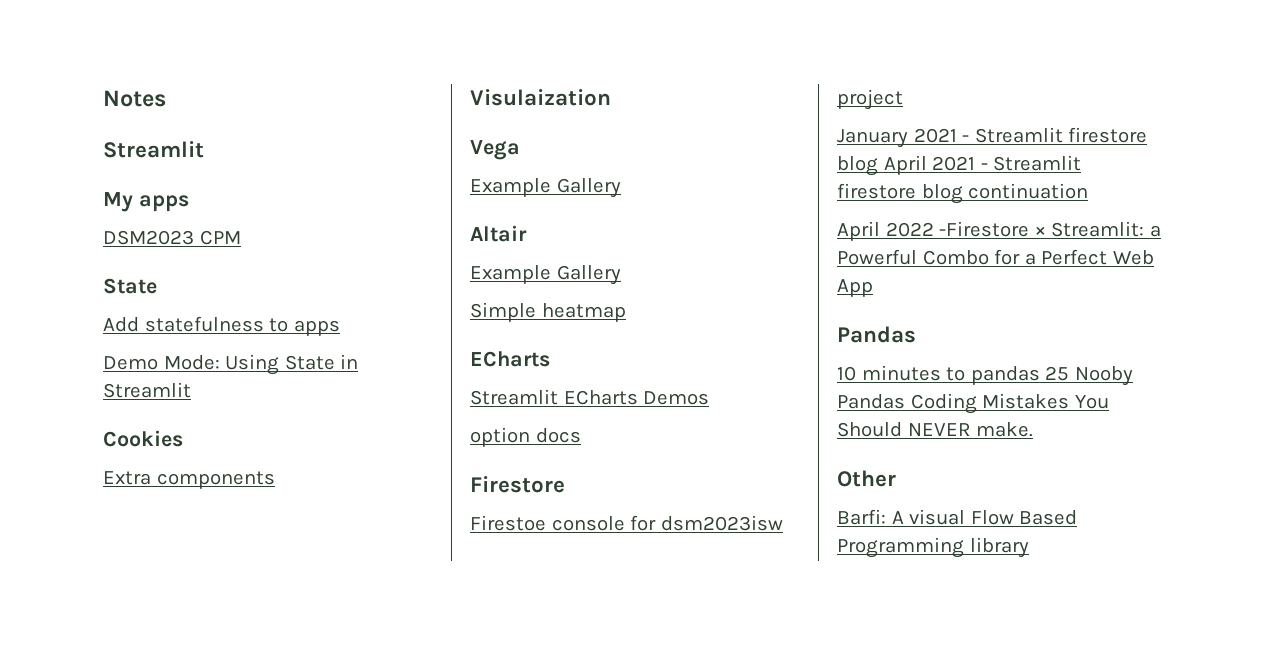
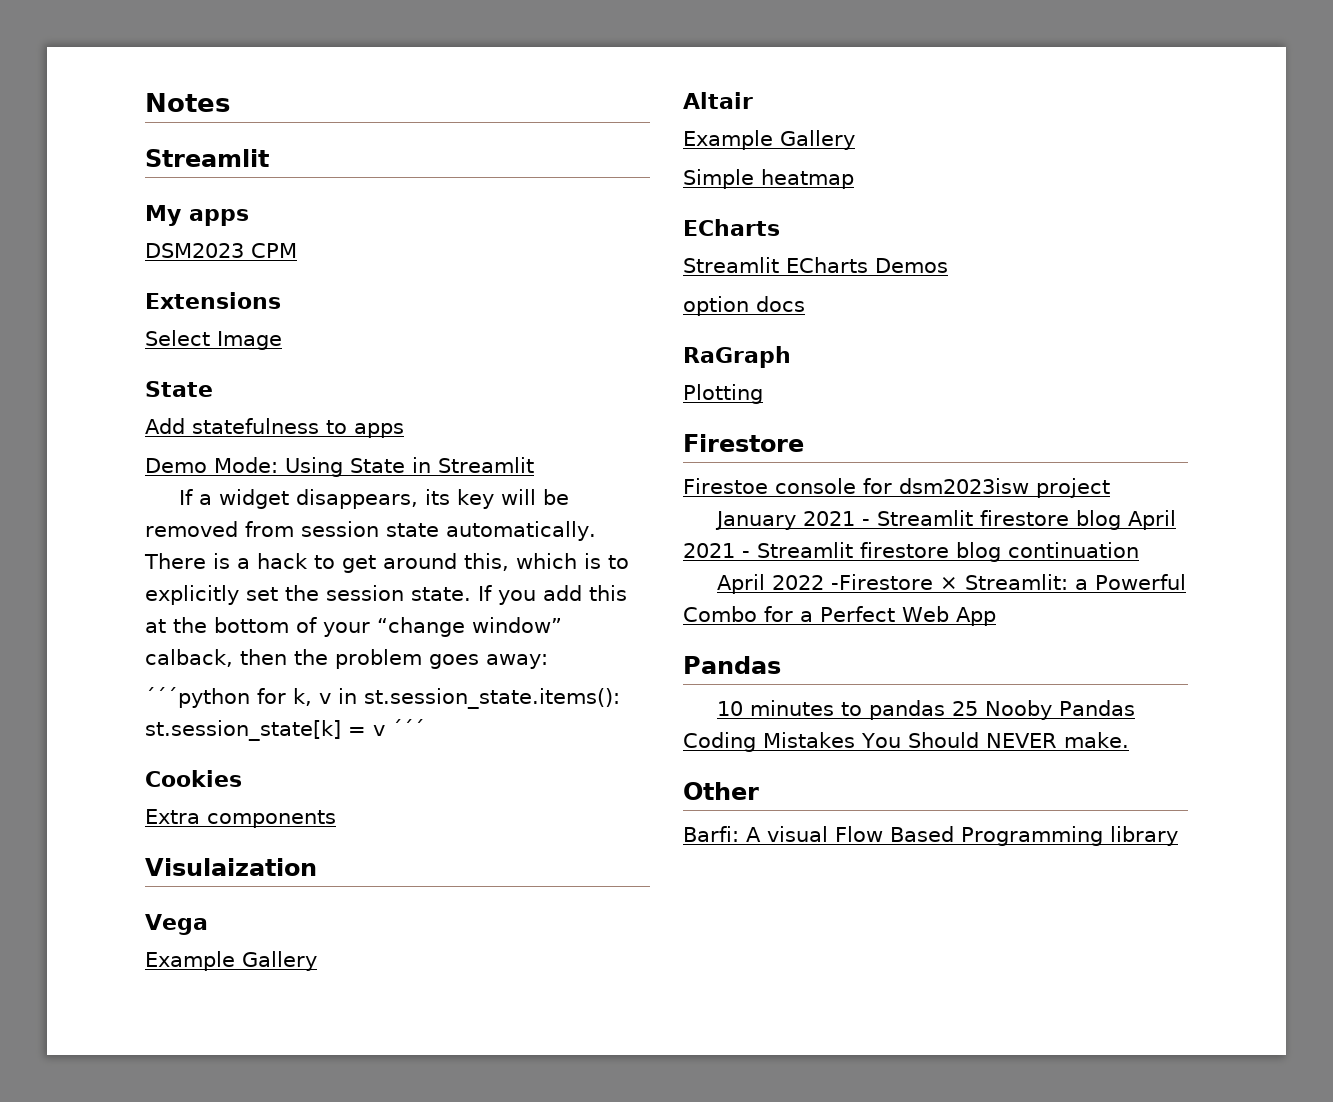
(241, 237) none -> [145,292,281,309] [145,330,282,350] // Extensions // Select Image
(191, 390) none -> [178,489,569,509] [145,521,596,541] [144,553,629,573] [145,585,627,605] [145,617,562,637] [145,649,548,669] [145,687,620,709] [145,719,425,741] // If a widget disappears, its key will be removed from session state automatically. There is a hack to get around this, which is to explicitly set the session state. If you add this at the bottom of your “change window” calback, then the problem goes away: // ´´´python for k, v in st.session_state.items(): st.session_state[k] = v ´´´
(581, 435) none -> [683,346,791,368] [683,384,763,404] // RaGraph // Plotting

